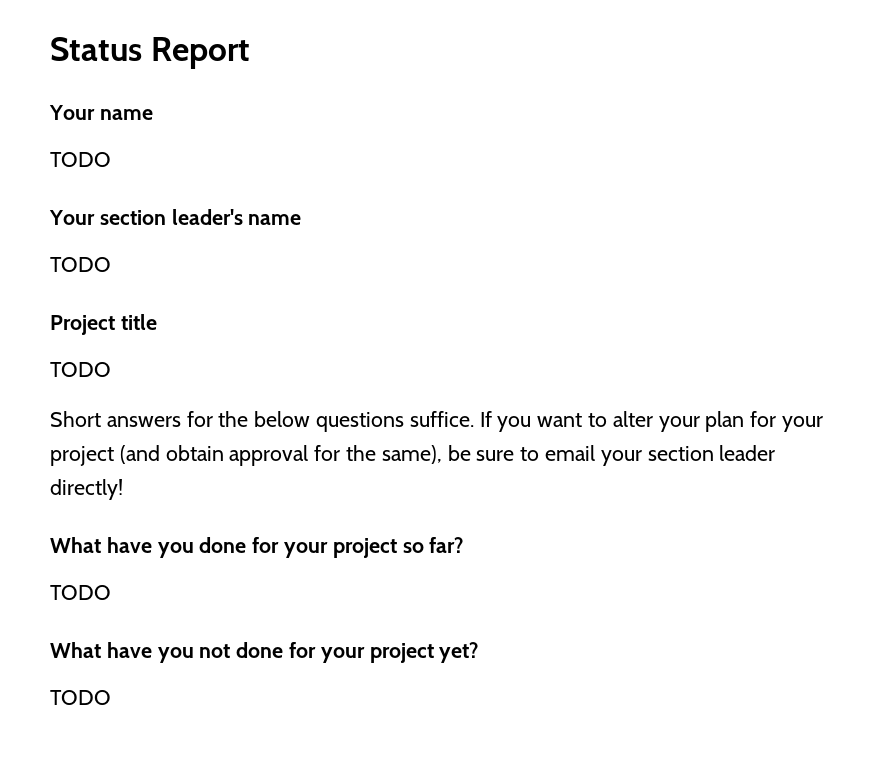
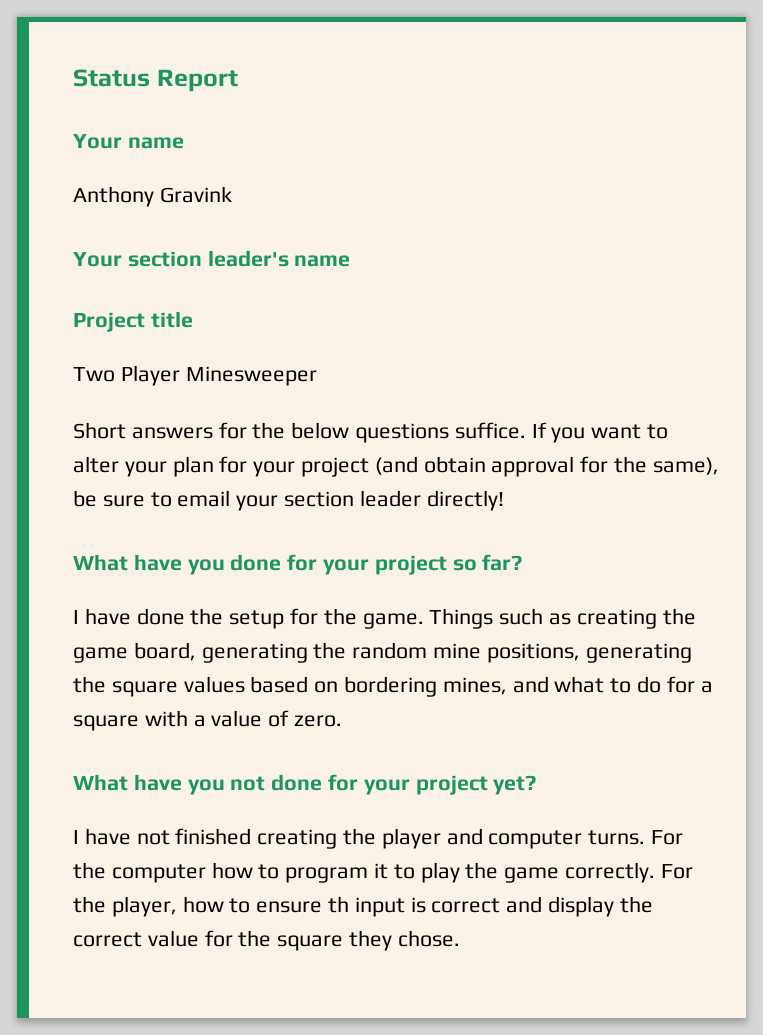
[50,152,111,167] TODO -> [73,186,232,207] Anthony Gravink
[50,257,111,272] // TODO -> (351, 261) none
[50,362,111,377] TODO -> [73,365,317,386] Two Player Minesweeper
[50,585,111,600] TODO -> [73,608,696,629] [73,642,692,663] [73,676,713,697] [73,710,343,731] I have done the setup for the game. Things such as creating the game board, generating the random mine positions, generating the square values based on bordering mines, and what to do for a square with a value of zero.
[50,690,111,705] TODO -> [73,828,684,849] [73,862,693,883] [73,896,653,917] [73,930,460,951] I have not finished creating the player and computer turns. For the computer how to program it to play the game correctly. For the player, how to ensure th input is correct and display the correct value for the square they chose.

